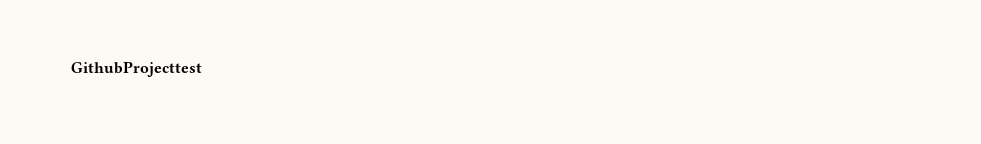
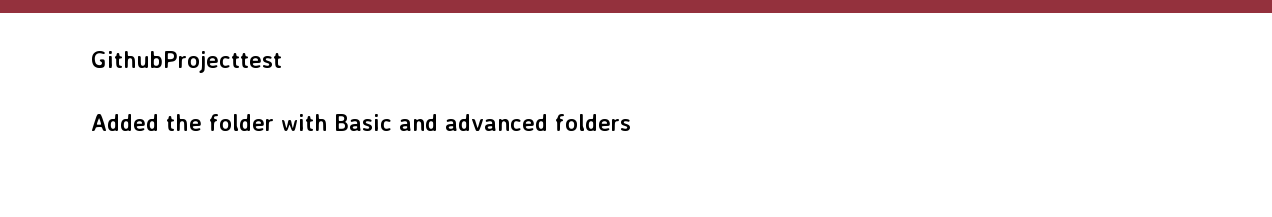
(202, 69) none -> [91,114,631,131] // Added the folder with Basic and advanced folders

